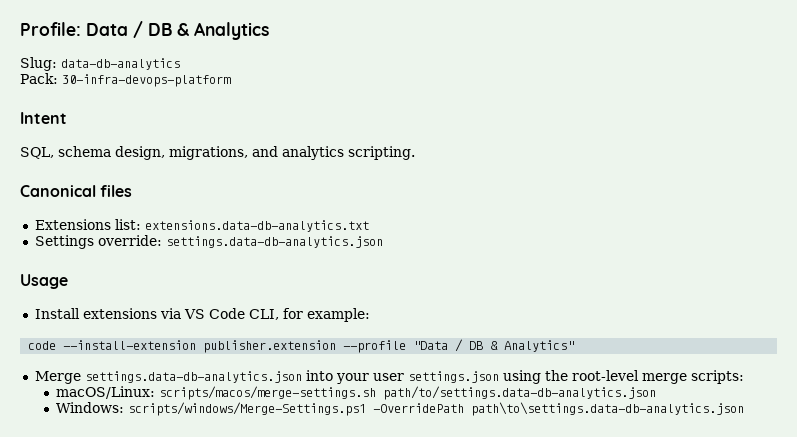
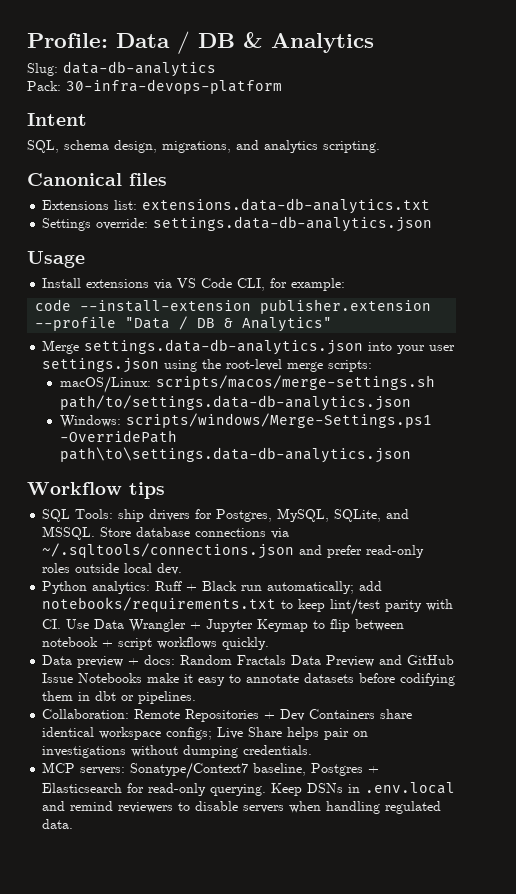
(745, 409) none -> [27,482,165,499] [42,508,410,522] [42,526,290,540] [42,543,425,559] [42,563,183,575] [42,581,383,594] [42,597,454,615] [42,619,405,632] [42,637,270,650] [42,655,455,668] [42,673,456,686] [42,691,197,704] [42,709,413,722] [42,727,369,740] [42,745,313,758] [42,762,380,779] [42,782,456,796] [42,801,442,814] [42,819,74,829] // Workflow tips // SQL Tools: ship drivers for Postgres, MySQL, SQLite, and MSSQL. Store database connections via ~/.sqltools/connections.json and prefer read-only roles outside local dev. // Python analytics: Ruff + Black run automatically; add notebooks/requirements.txt to keep lint/test parity with CI. Use Data Wrangler + Jupyter Keymap to flip between notebook + script workflows quickly. // Data preview + docs: Random Fractals Data Preview and GitHub Issue Notebooks make it easy to annotate datasets before codifying them in dbt or pipelines. // Collaboration: Remote Repositories + Dev Containers share identical workspace configs; Live Share helps pair on investigations without dumping credentials. // MCP servers: Sonatype/Context7 baseline, Postgres + Elasticsearch for read-only querying. Keep DSNs in .env.local and remind reviewers to disable servers when handling regulated data.

